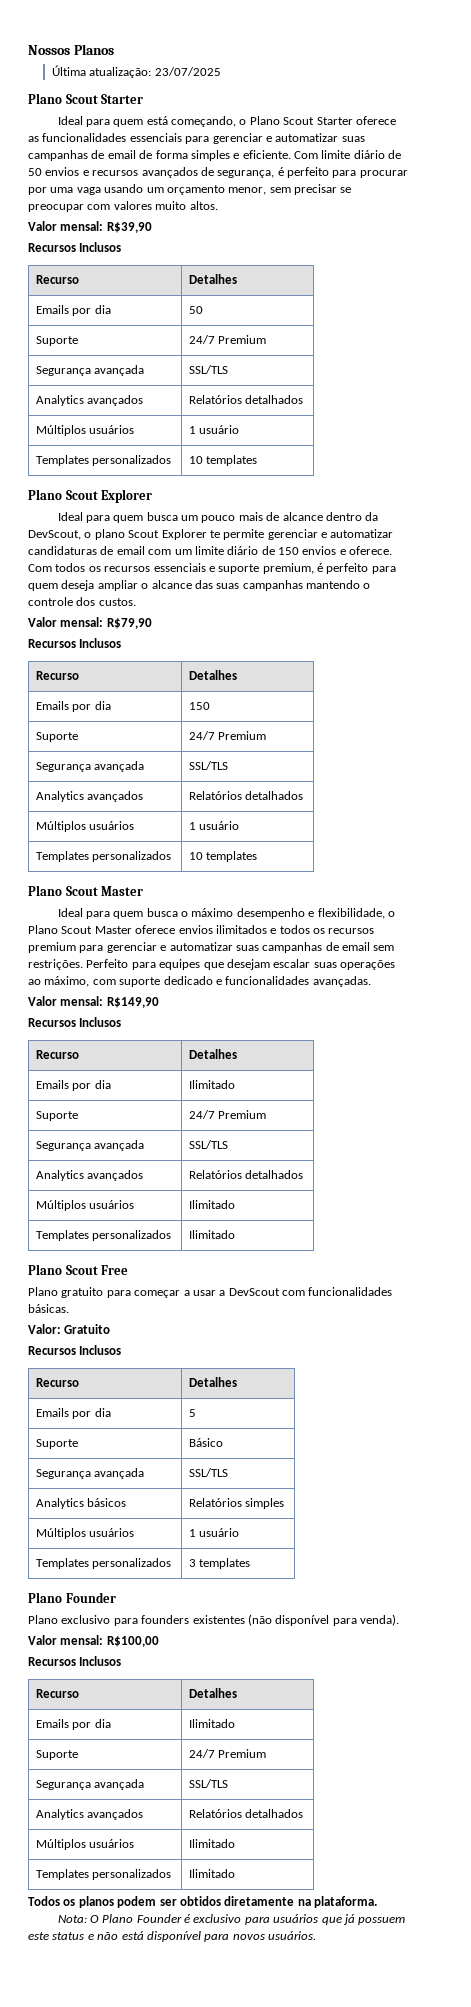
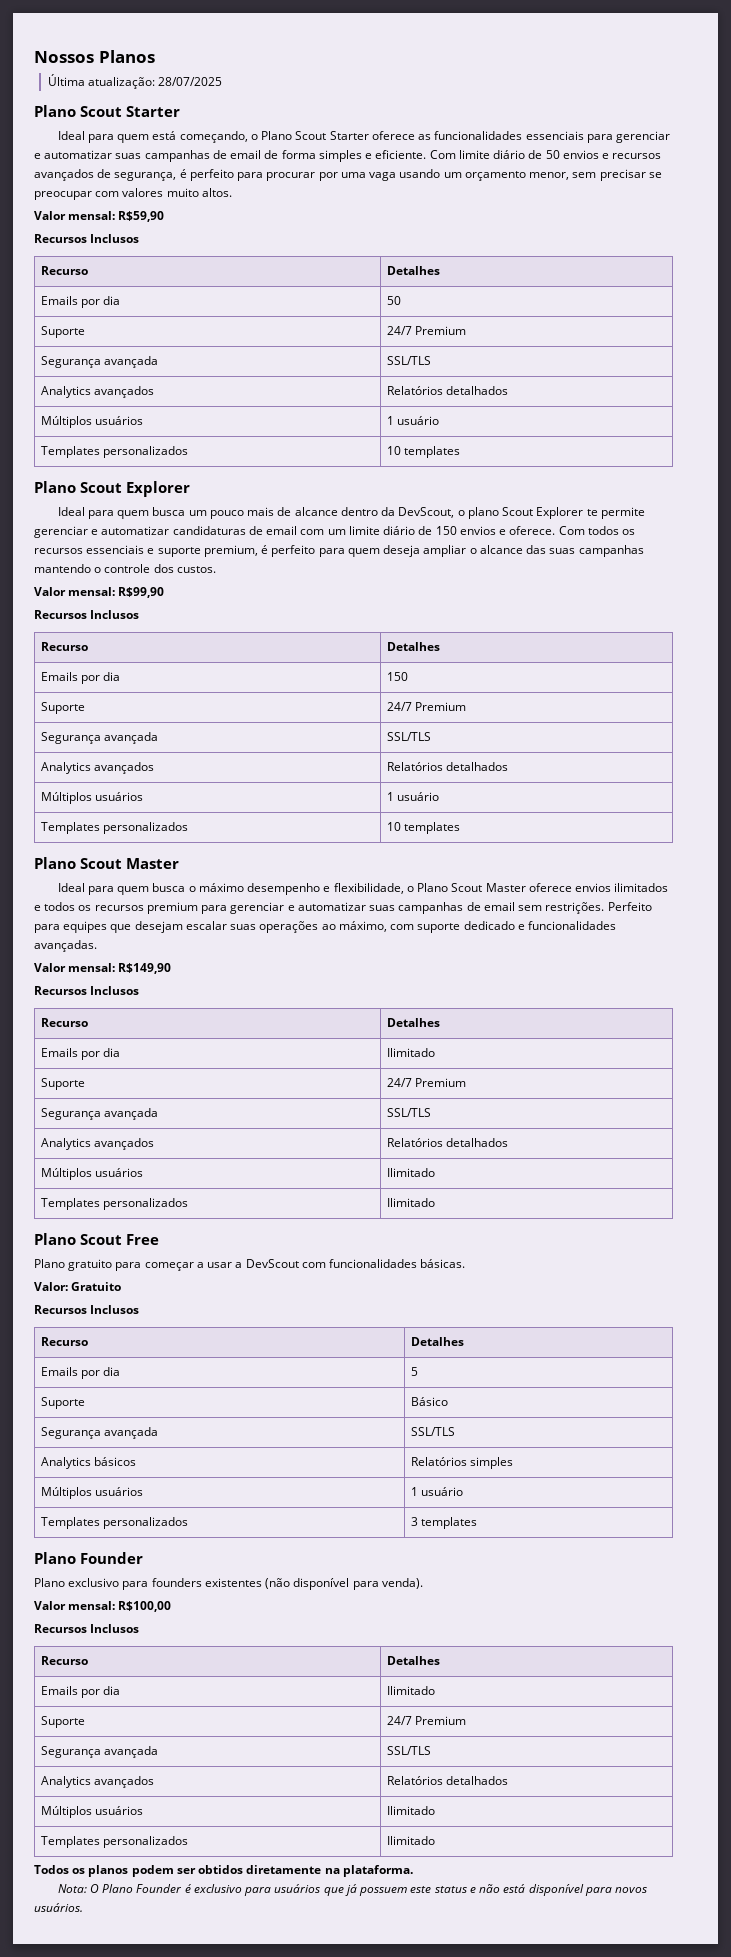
[154,67,221,76] 23/07/2025 -> [158,77,223,86] 28/07/2025
[106,222,152,233] R$39,90 -> [118,211,165,222] R$59,90
[106,618,152,629] R$79,90 -> [118,587,165,598] R$99,90

